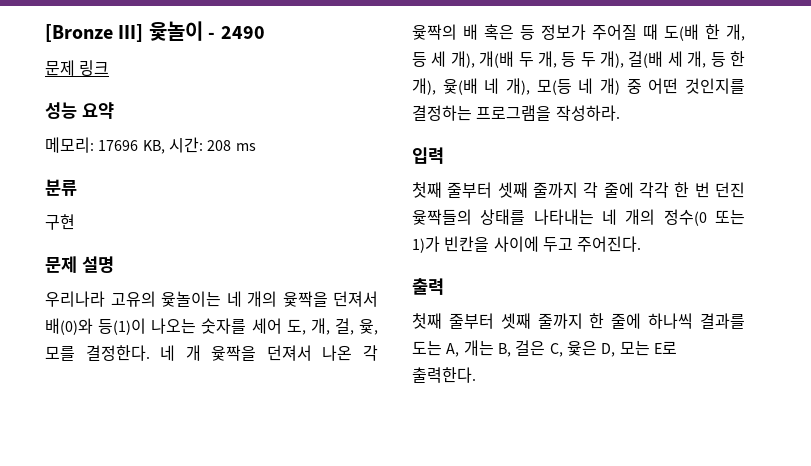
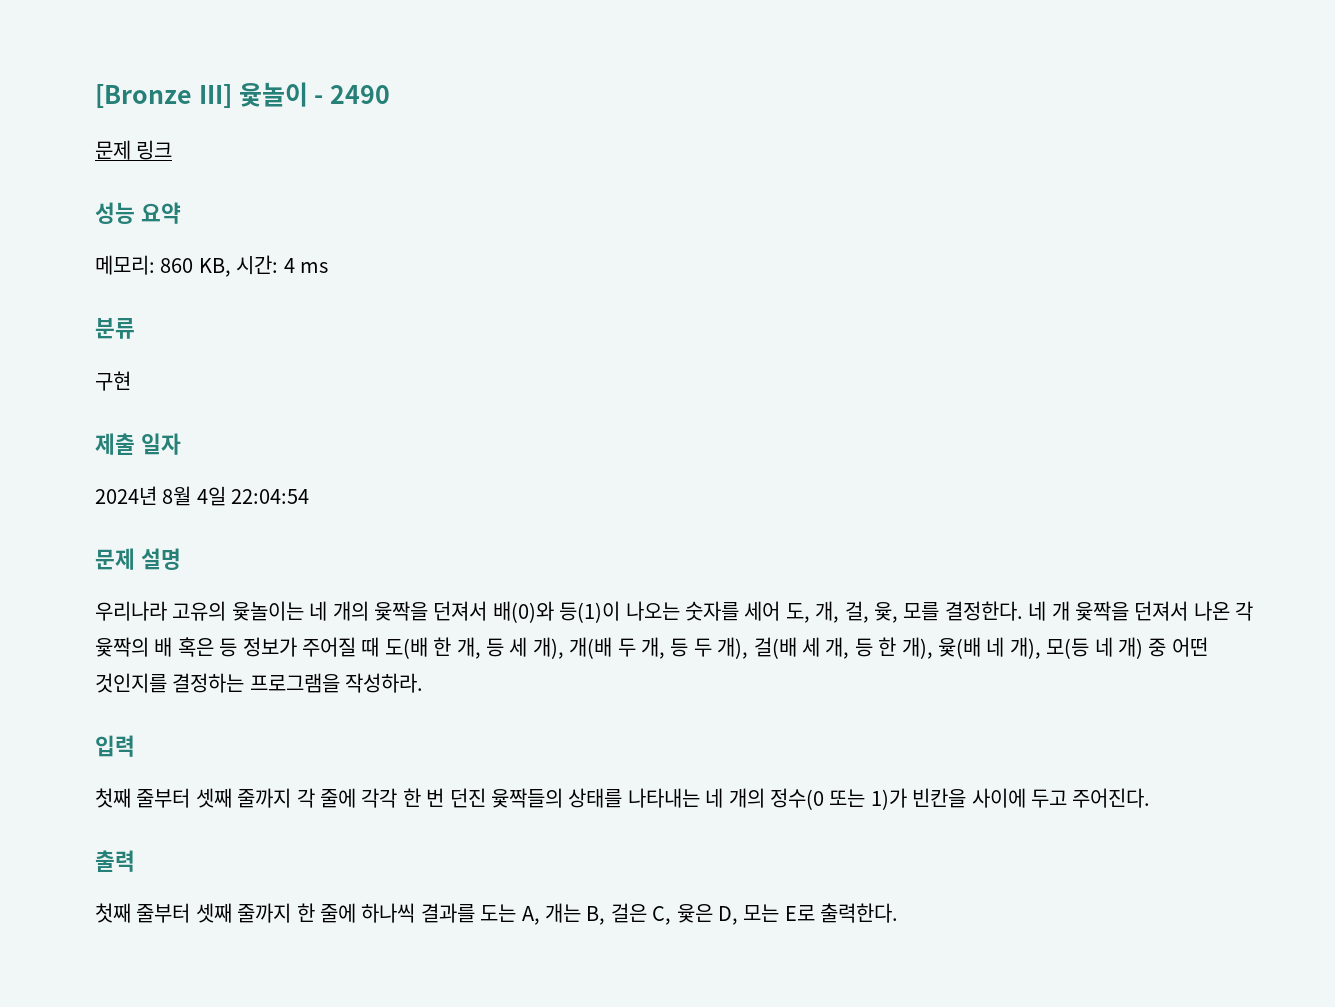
[98,140,139,151] 17696 -> [160,258,194,273] 860
[207,140,232,151] 208 -> [283,258,295,273] 4
(75, 222) none -> [95,433,181,455] [95,486,310,506] // 제출 일자 // 2024년 8월 4일 22:04:54

